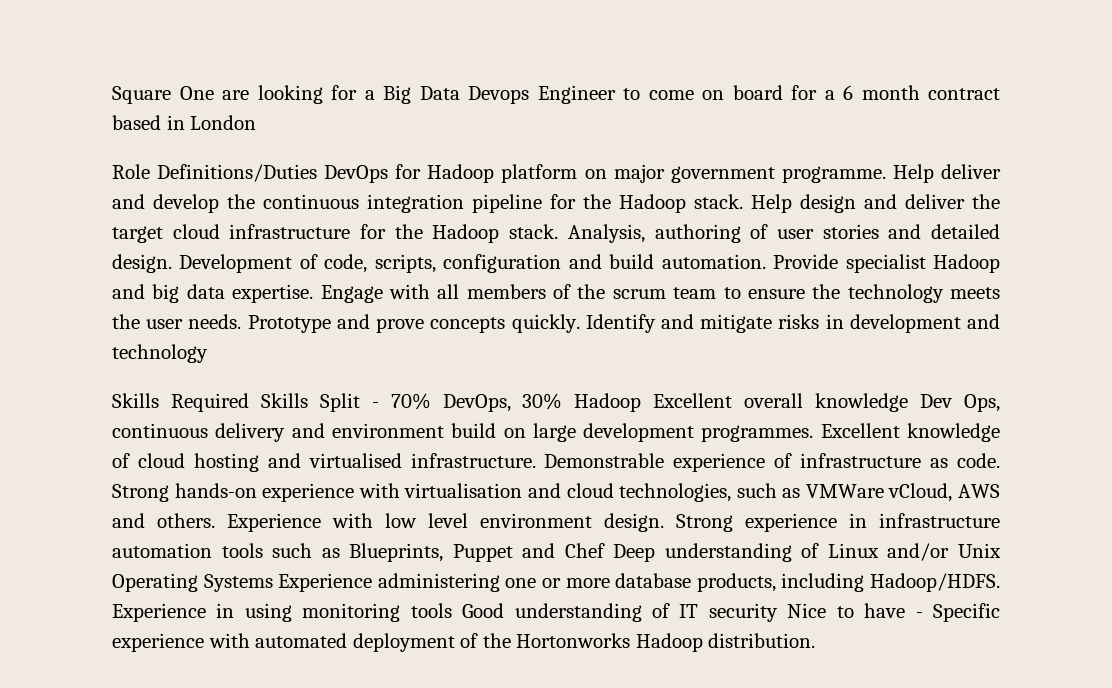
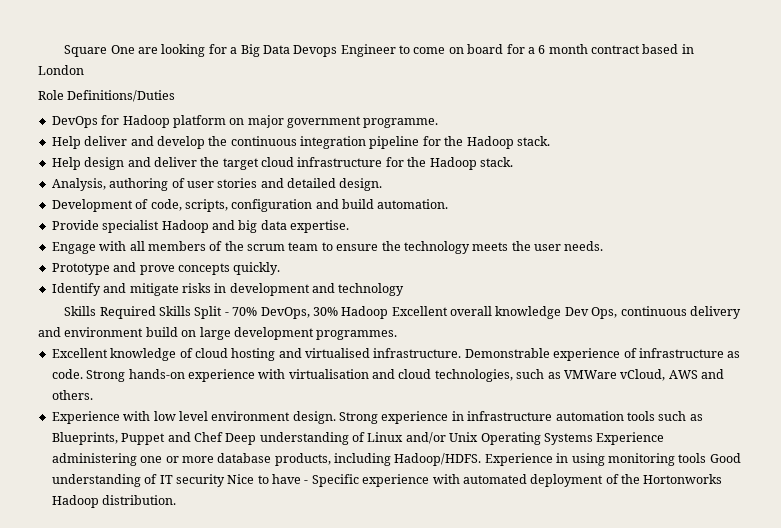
(318, 173) none -> (176, 96) //
(886, 174) none -> (439, 123) //
(743, 201) none -> (550, 141) //
(559, 231) none -> (513, 162) //
(172, 263) none -> (383, 184) //
(766, 261) none -> (449, 204) //
(314, 293) none -> (349, 226) //
(242, 321) none -> (604, 246) //
(580, 323) none -> (281, 268) //
(814, 433) none -> (398, 335) //
(215, 520) none -> (93, 395) //

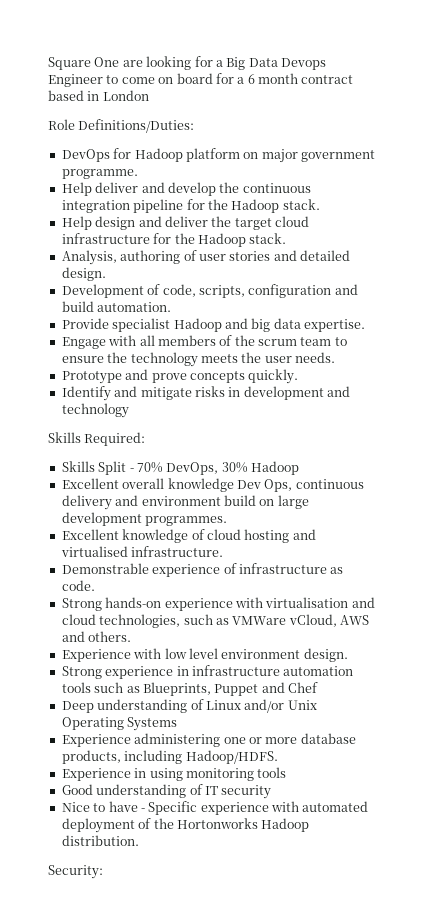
[67,90,176,102] Definitions/Duties -> [78,119,195,133] Definitions/Duties:
[99,306,156,319] Required -> [84,432,146,446] Required: //
(389, 312) none -> (299, 468) //
(462, 353) none -> (224, 551) //
(83, 374) none -> (95, 585) //
(336, 417) none -> (348, 655) //
(223, 437) none -> (318, 687) //
(593, 439) none -> (178, 724) //
(482, 459) none -> (278, 757) //
(707, 458) none -> (287, 772) //
(225, 480) none -> (272, 792) //
(177, 500) none -> [48,865,103,879] // Security:

